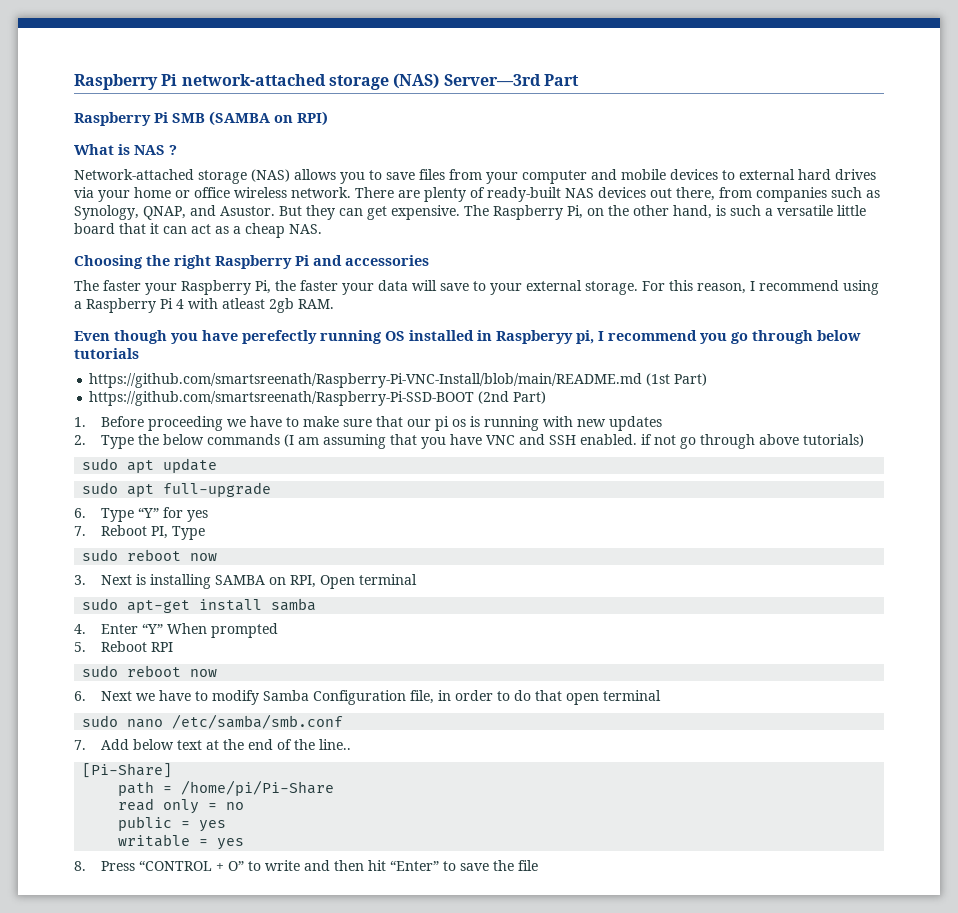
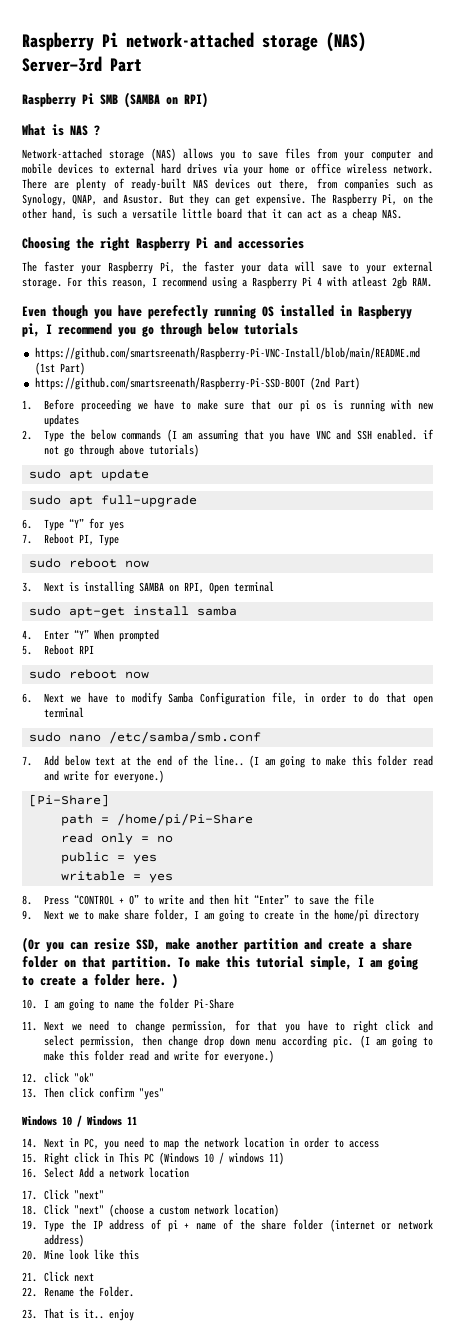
(351, 744) none -> [249,755,433,768] [44,770,165,783] (I am going to make this folder read and write for everyone.)
(538, 865) none -> [22,909,420,922] [22,937,412,953] [22,956,418,970] [22,973,178,989] [22,998,235,1011] [22,1020,434,1033] [44,1035,433,1048] [44,1050,275,1063] [22,1072,95,1083] [22,1087,165,1100] [22,1115,137,1127] [22,1137,380,1150] [22,1152,285,1165] [22,1167,190,1178] [22,1189,105,1200] [22,1204,280,1217] [22,1219,433,1232] [44,1234,85,1247] [22,1249,140,1260] [22,1271,95,1282] [22,1286,135,1297] [22,1308,135,1321] // 9. Next we to make share folder, I am going to create in the home/pi directory // (Or you can resize SSD, make another partition and create a share folder on that partition. To make this tutorial simple, I am going to create a folder here. ) // 10. I am going to name the folder Pi-Share // 11. Next we need to change permission, for that you have to right click and select permission, then change drop down menu according pic. (I am going to make this folder read and write for everyone.) // 12. click "ok" // 13. Then click confirm "yes" // Windows 10 / Windows 11 // 14. Next in PC, you need to map the network location in order to access // 15. Right click in This PC (Windows 10 / windows 11) // 16. Select Add a network location // 17. Click "next" // 18. Click "next" (choose a custom network location) // 19. Type the IP address of pi + name of the share folder (internet or network address) // 20. Mine look like this // 21. Click next // 22. Rename the Folder. // 23. That is it.. enjoy

